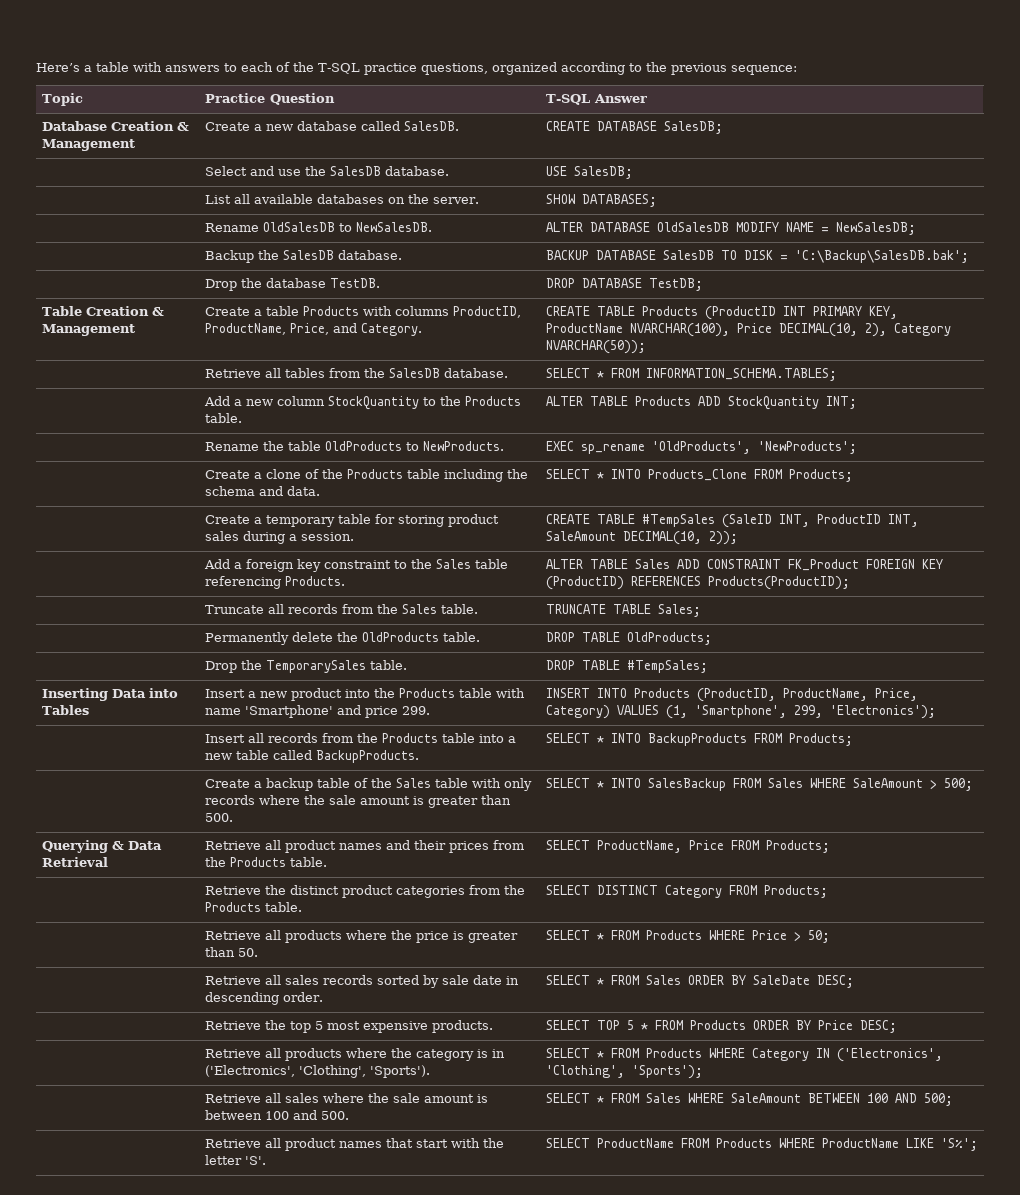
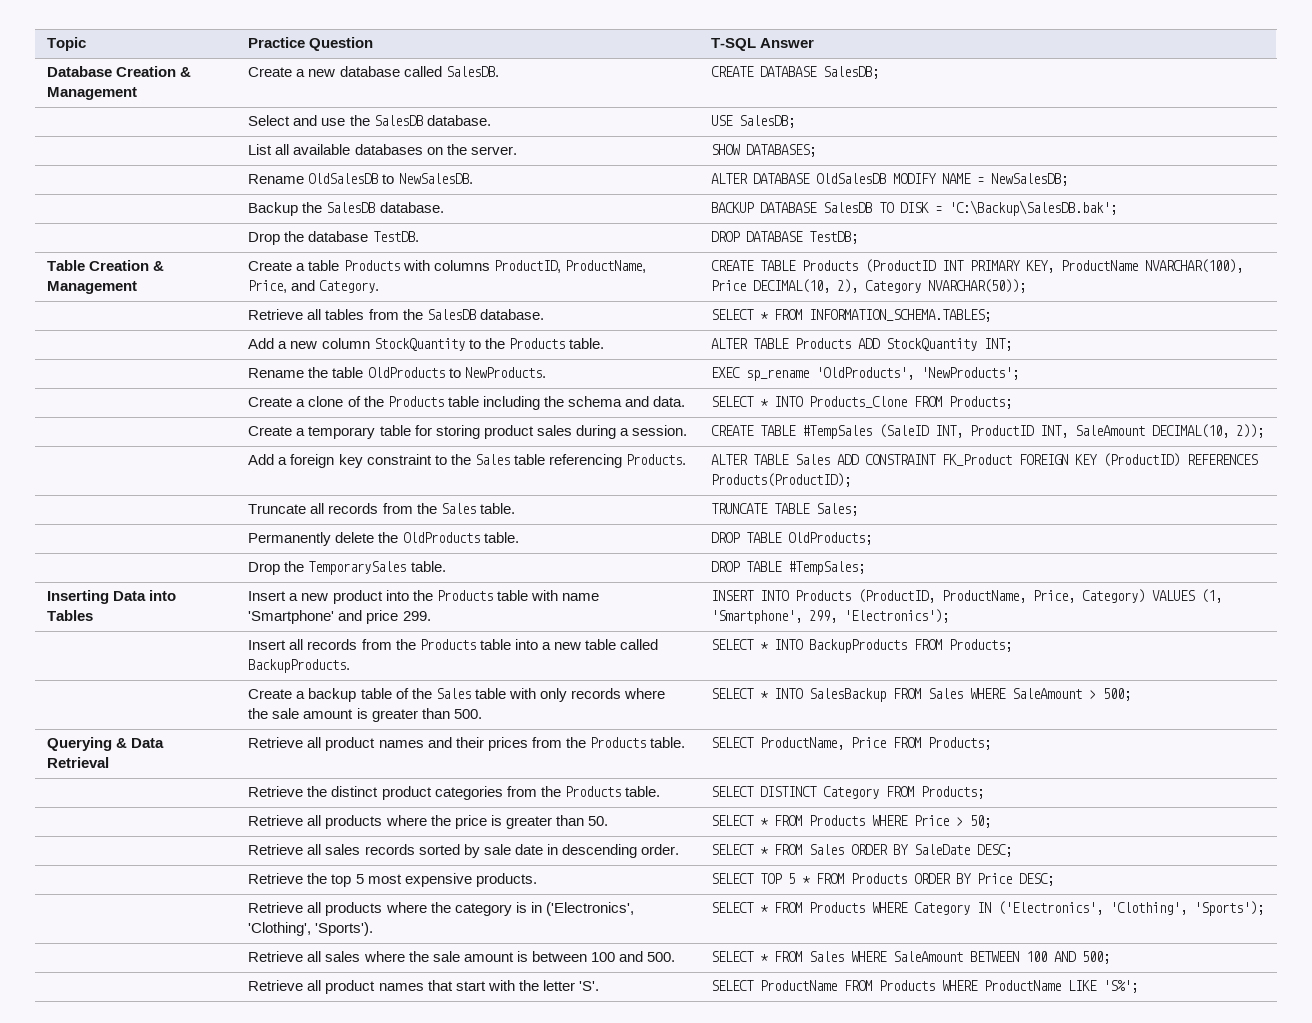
[36,62,797,75] Here’s a table with answers to each of the T-SQL practice questions, organized according to the previous sequence: // -> (47, 44) none

